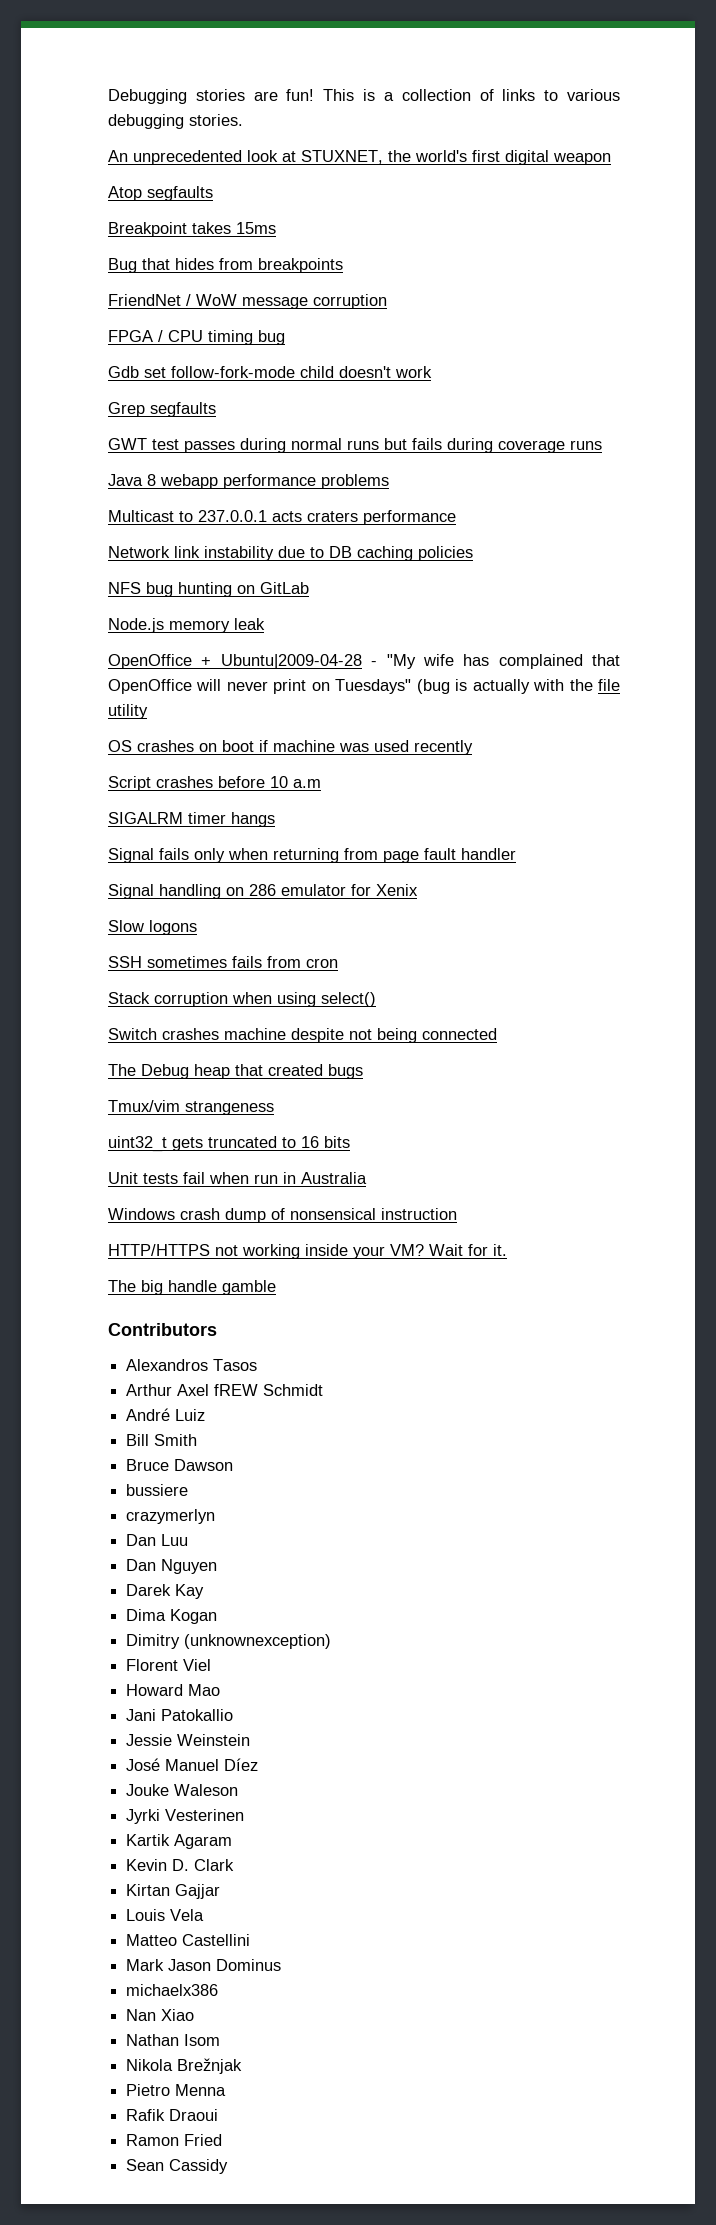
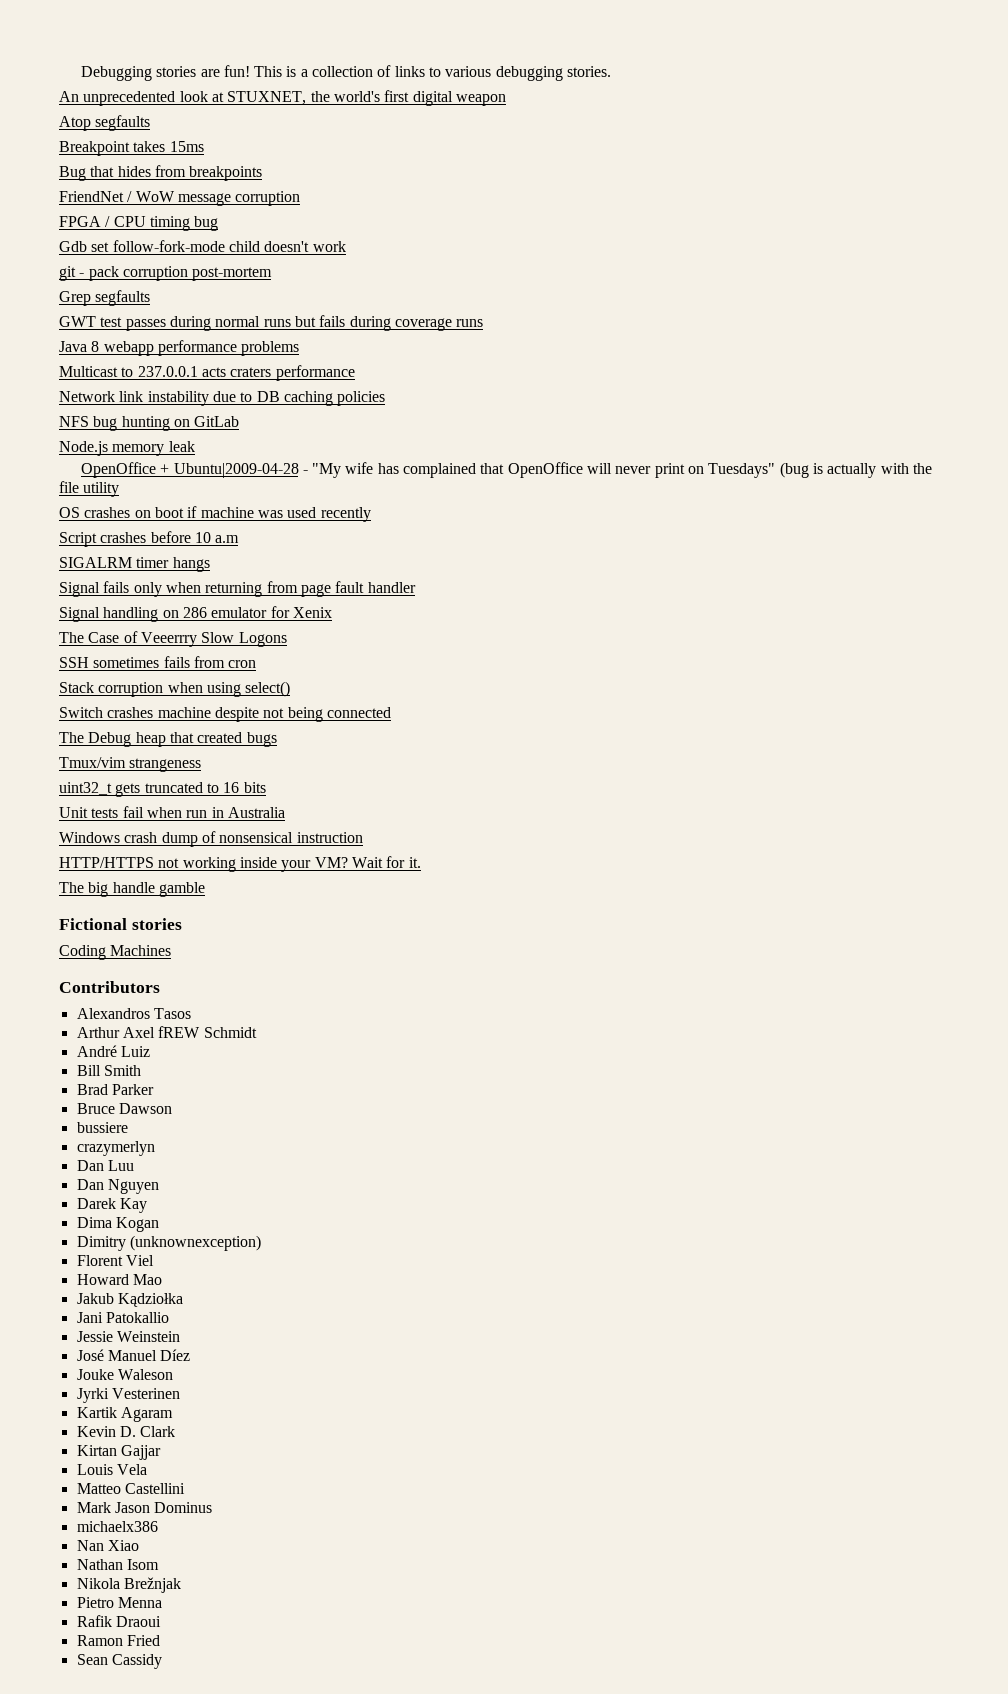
(432, 372) none -> [59,266,273,281] // git - pack corruption post-mortem
[108,920,197,935] Slow logons -> [59,631,287,647] The Case of Veeerrry Slow Logons
(276, 1287) none -> [59,918,182,930] [59,945,172,960] // Fictional stories // Coding Machines
(198, 1440) none -> [76,1084,154,1095] // Brad Parker
(221, 1690) none -> [76,1293,183,1307] // Jakub Kądziołka

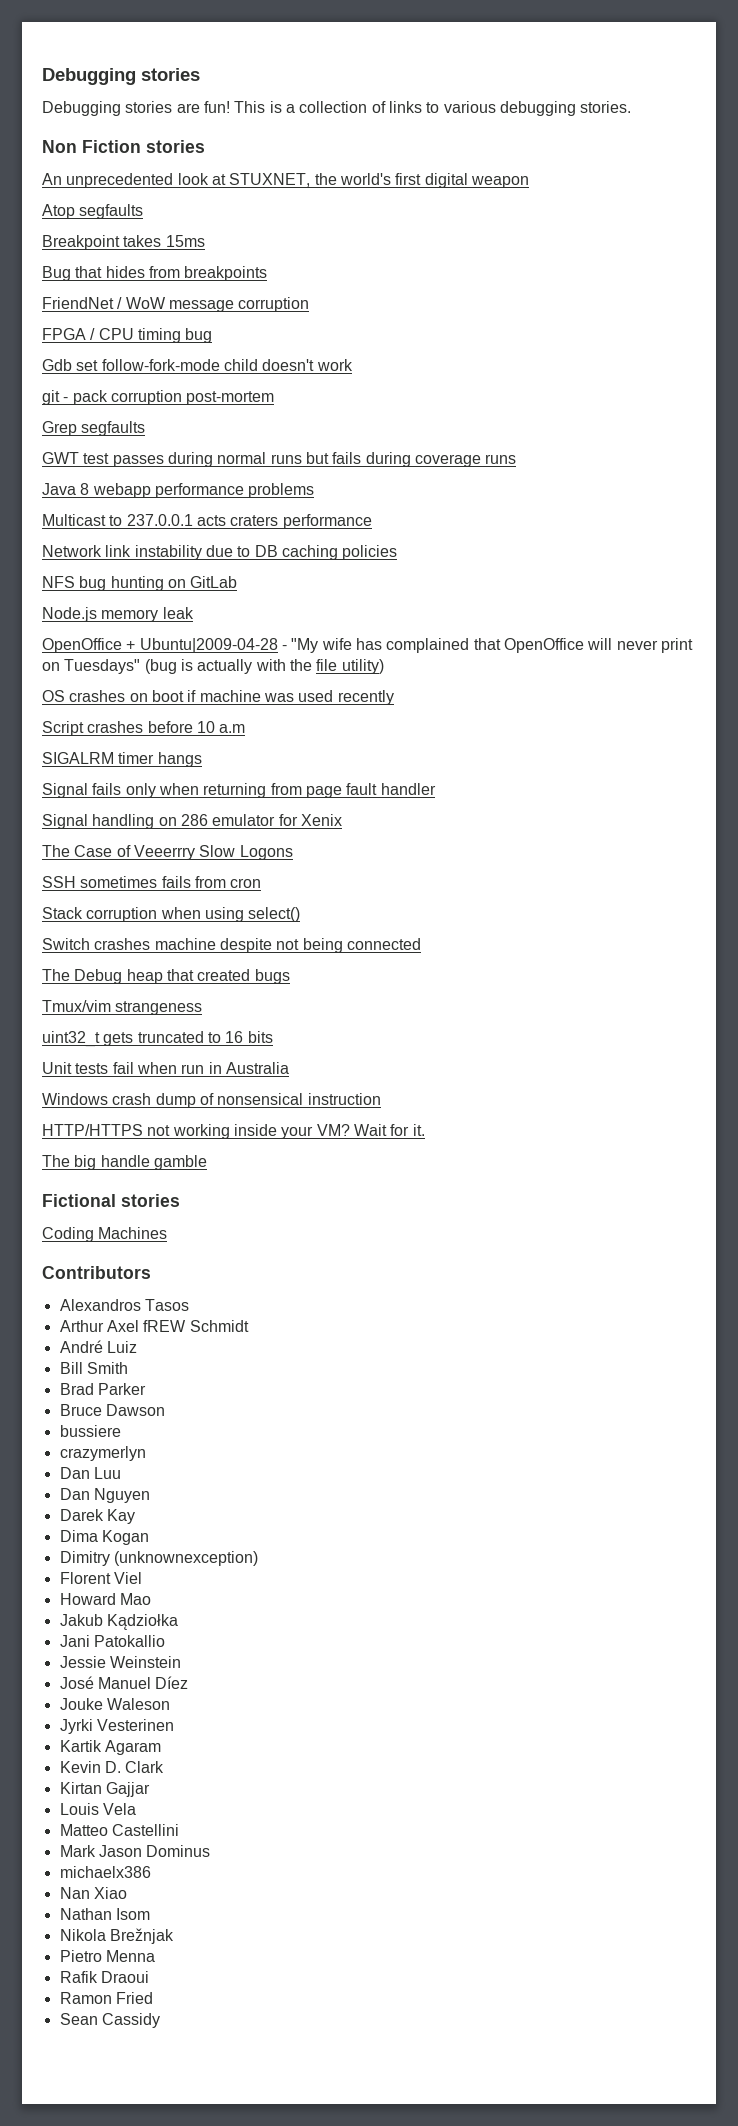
[80,66,197,81] Debugging stories -> [42,68,200,85] [42,101,173,116] Debugging stories // Debugging stories
(612, 71) none -> [42,140,205,153] // Non Fiction stories
[83,482,120,497] utility -> [341,659,384,674] utility)

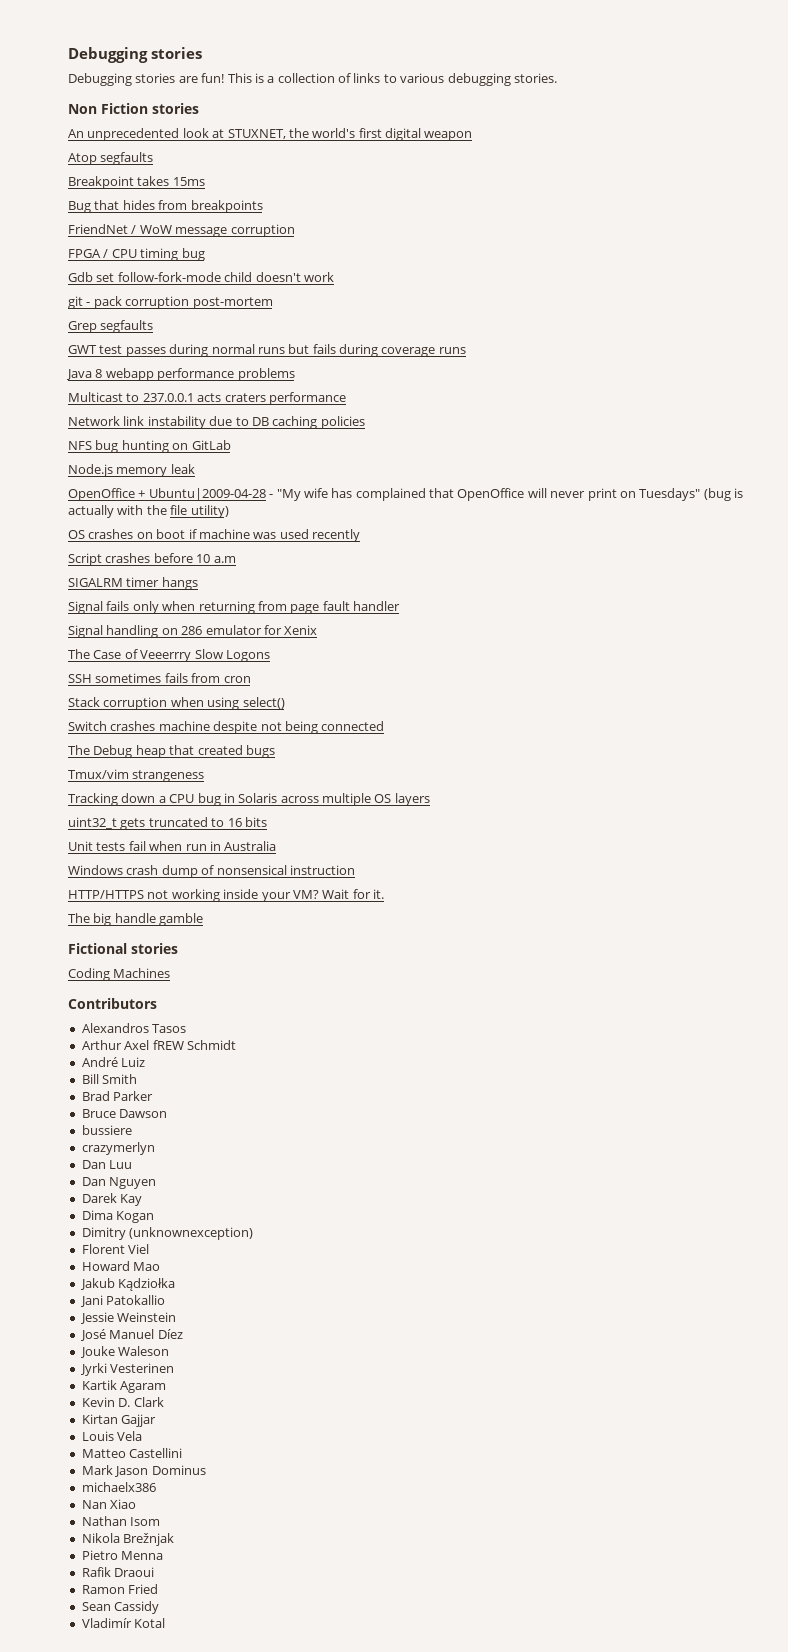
(203, 1008) none -> [68,793,430,806] // Tracking down a CPU bug in Solaris across multiple OS layers
(160, 2020) none -> [81,1618,166,1628] // Vladimír Kotal

